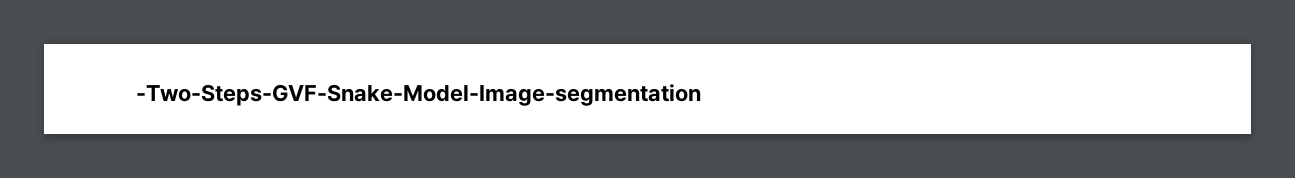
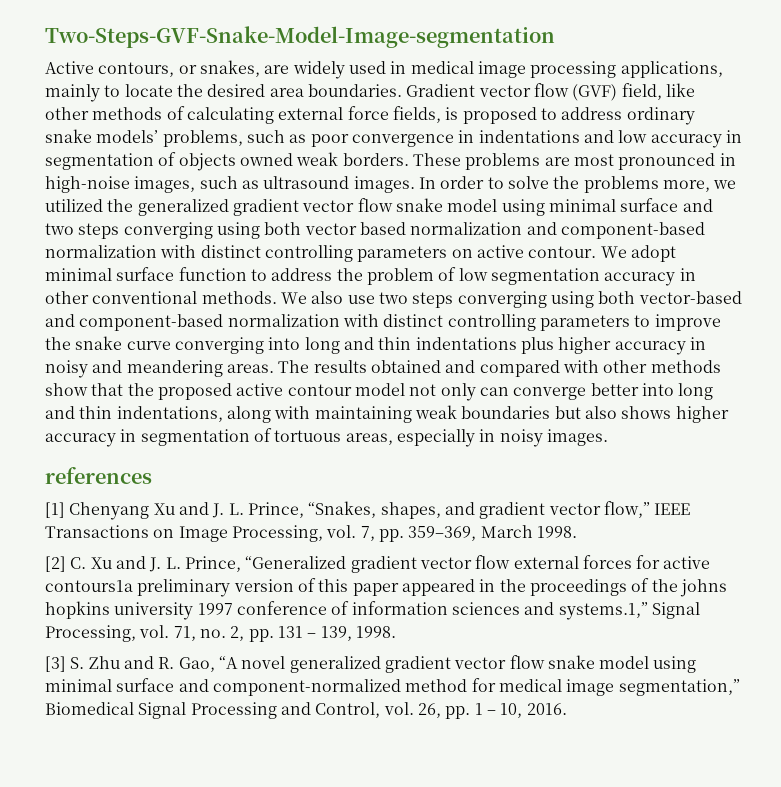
[136,84,701,106] -Two-Steps-GVF-Snake-Model-Image-segmentation -> [45,26,555,48] [45,60,723,79] [45,83,695,102] [45,106,695,125] [45,129,742,148] [45,152,736,171] [45,176,737,193] [45,198,713,216] [45,222,705,239] [45,245,676,262] [45,267,696,286] [45,291,742,308] [45,314,721,331] [45,336,706,355] [45,360,721,378] [45,383,714,401] [45,405,729,423] [45,428,608,447] [45,467,152,484] [45,501,691,520] [45,525,577,542] [45,555,711,573] [45,578,727,597] [45,601,700,620] [45,625,396,642] [45,655,697,673] [45,678,740,696] [45,702,567,719] Two-Steps-GVF-Snake-Model-Image-segmentation // Active contours, or snakes, are widely used in medical image processing applications, mainly to locate the desired area boundaries. Gradient vector flow (GVF) field, like other methods of calculating external force fields, is proposed to address ordinary snake models’ problems, such as poor convergence in indentations and low accuracy in segmentation of objects owned weak borders. These problems are most pronounced in high-noise images, such as ultrasound images. In order to solve the problems more, we utilized the generalized gradient vector flow snake model using minimal surface and two steps converging using both vector based normalization and component-based normalization with distinct controlling parameters on active contour. We adopt minimal surface function to address the problem of low segmentation accuracy in other conventional methods. We also use two steps converging using both vector-based and component-based normalization with distinct controlling parameters to improve the snake curve converging into long and thin indentations plus higher accuracy in noisy and meandering areas. The results obtained and compared with other methods show that the proposed active contour model not only can converge better into long and thin indentations, along with maintaining weak boundaries but also shows higher accuracy in segmentation of tortuous areas, especially in noisy images. // references // [1] Chenyang Xu and J. L. Prince, “Snakes, shapes, and gradient vector flow,” IEEE Transactions on Image Processing, vol. 7, pp. 359–369, March 1998. // [2] C. Xu and J. L. Prince, “Generalized gradient vector flow external forces for active contours1a preliminary version of this paper appeared in the proceedings of the johns hopkins university 1997 conference of information sciences and systems.1,” Signal Processing, vol. 71, no. 2, pp. 131 – 139, 1998. // [3] S. Zhu and R. Gao, “A novel generalized gradient vector flow snake model using minimal surface and component-normalized method for medical image segmentation,” Biomedical Signal Processing and Control, vol. 26, pp. 1 – 10, 2016.

